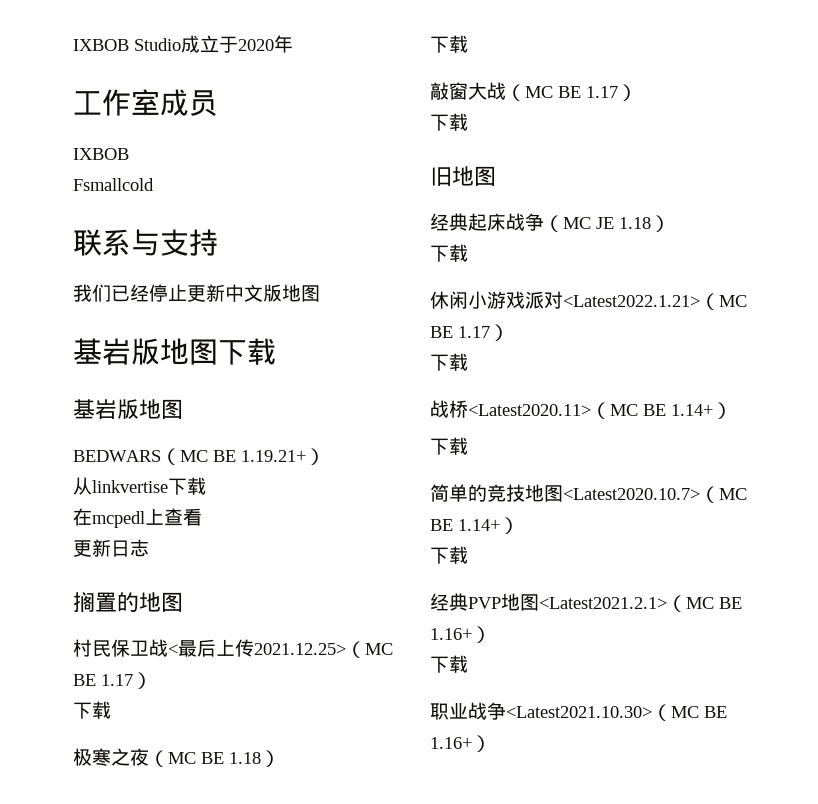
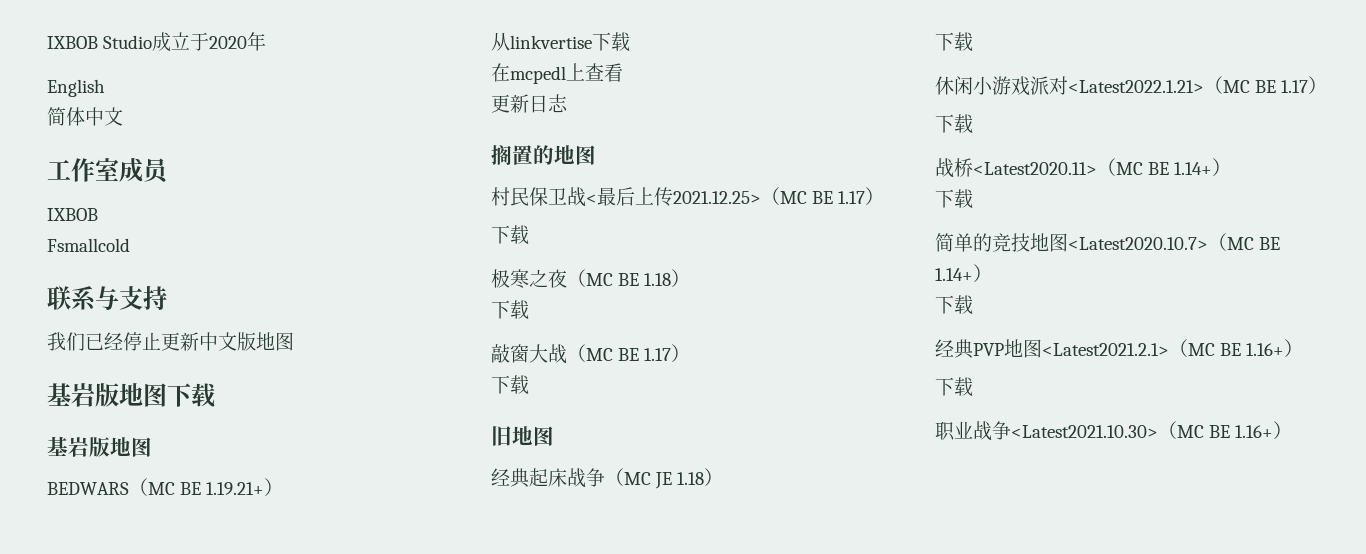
(293, 44) none -> [47,79,105,97] [47,107,123,126] // English // 简体中文

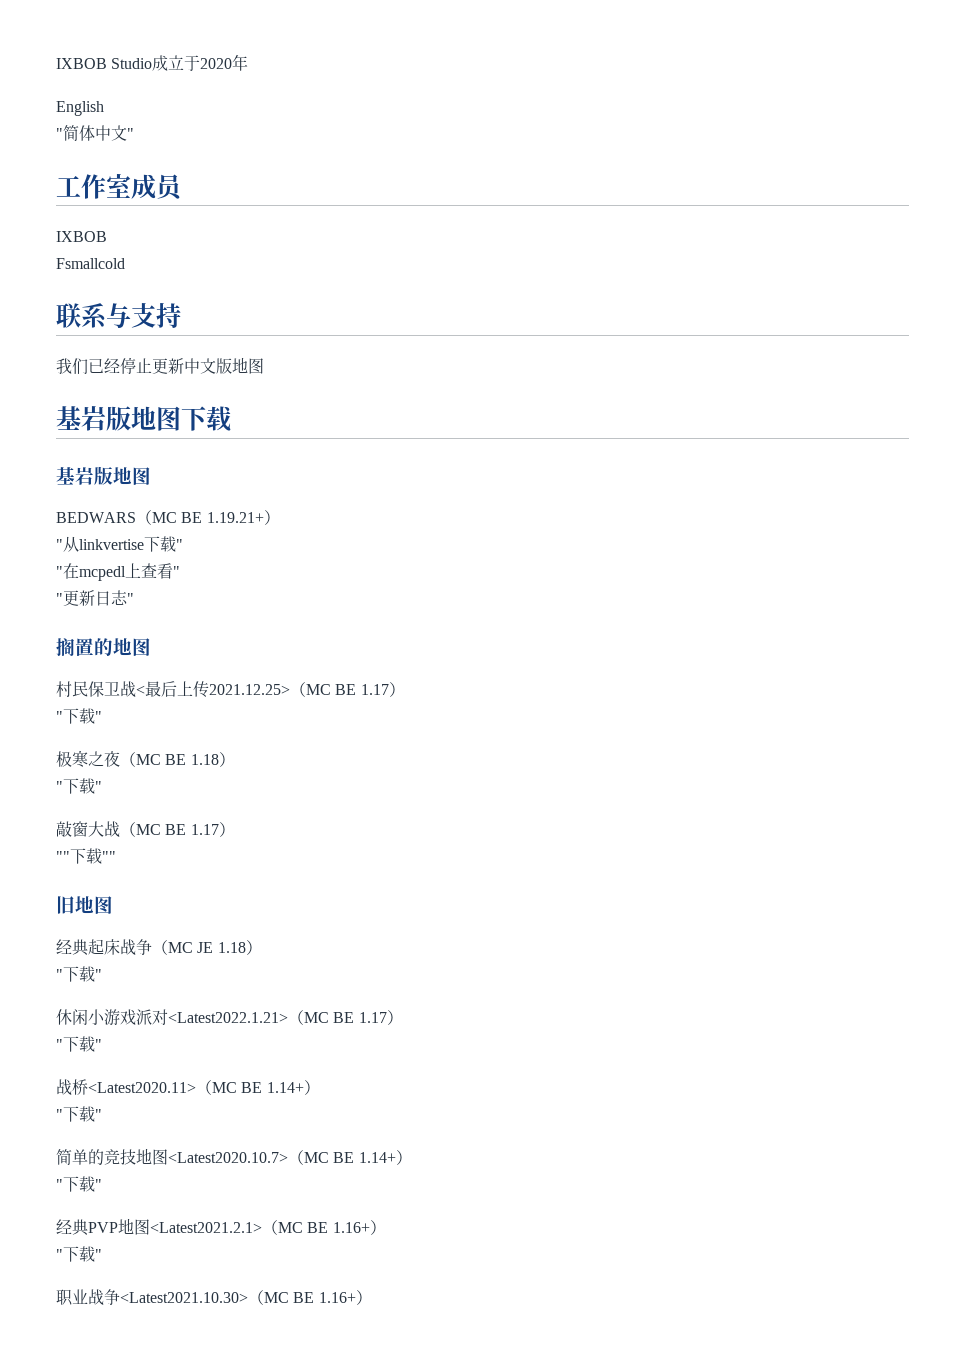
(105, 88) none -> [56,128,63,139] "
(123, 116) none -> [127,128,134,139] "
(284, 487) none -> [56,539,63,550] "
(630, 42) // -> [176,539,183,550] [56,566,63,577] " // "
(623, 72) // -> [173,566,180,577] [56,593,63,604] " // "
(568, 103) none -> [127,593,134,604] "
[491,225,529,245] 下载 -> [56,708,102,724] "下载"
[491,300,529,320] 下载 -> [56,778,102,794] "下载"
[491,375,529,395] 下载 -> [56,848,116,864] ""下载""
[935,32,973,52] 下载 -> [56,966,102,982] "下载"
[935,114,973,134] 下载 -> [56,1036,102,1052] "下载"
[935,189,973,209] 下载 -> [56,1106,102,1122] "下载"
[935,295,973,315] 下载 -> [56,1176,102,1192] "下载"
[935,377,973,397] 下载 -> [56,1246,102,1262] "下载"

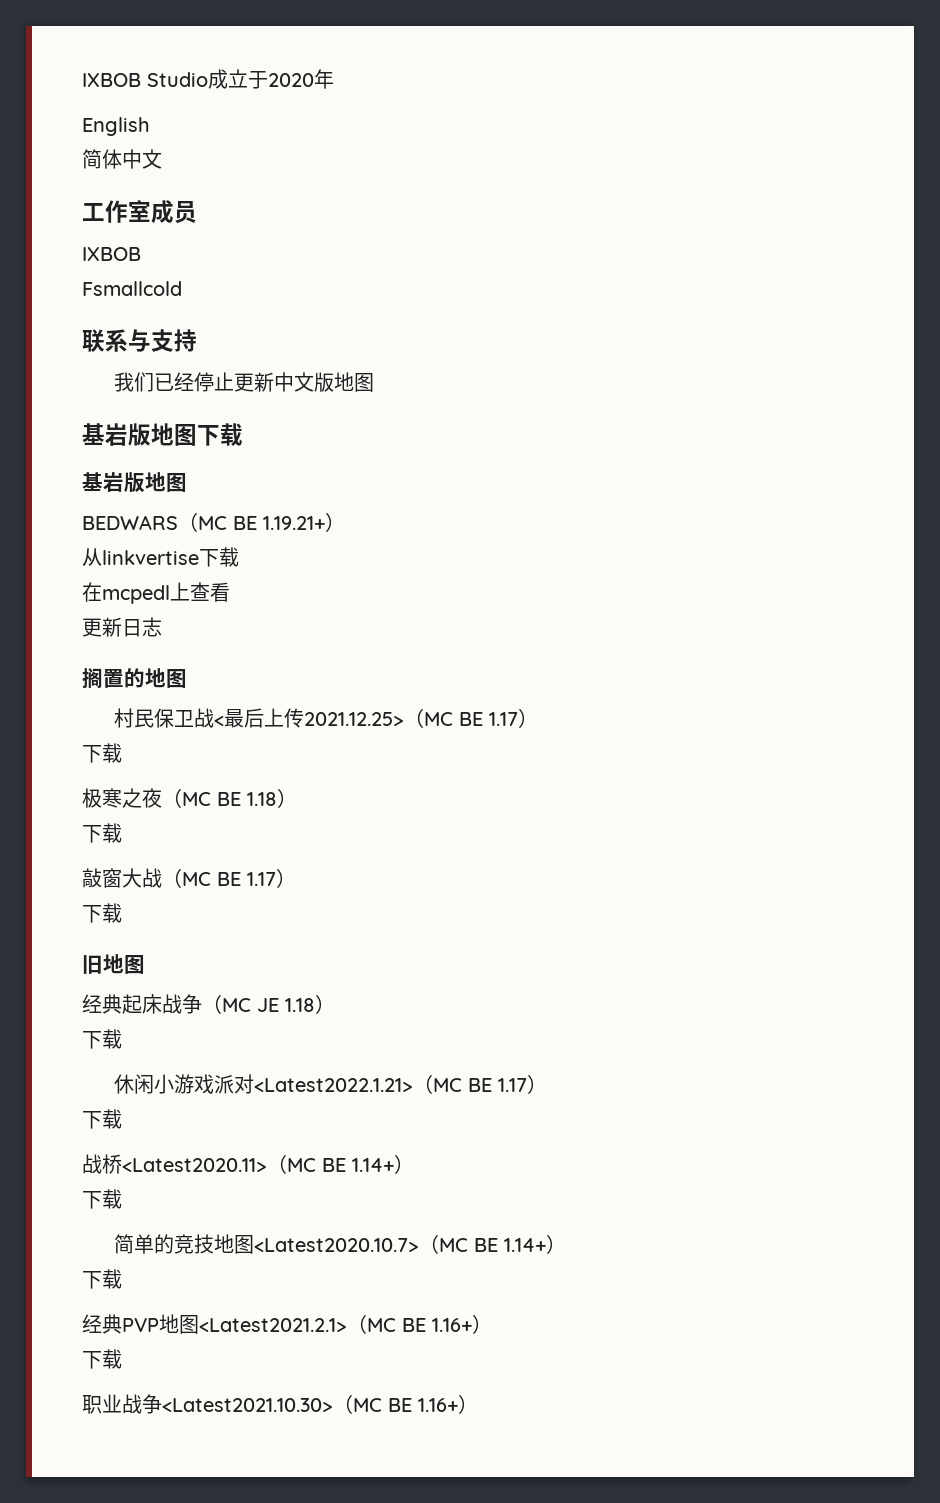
[56,128,63,139] " -> (150, 126) none
[127,128,134,139] " -> (162, 159) none
[56,539,63,550] " -> (345, 522) none
[176,539,183,550] [56,566,63,577] " // " -> (239, 557) //
[173,566,180,577] [56,593,63,604] " // " -> (230, 592) //
[127,593,134,604] " -> (162, 627) none
[56,708,102,724] "下载" -> [82,743,122,763] 下载
[56,778,102,794] "下载" -> [82,823,122,843] 下载
[56,848,116,864] ""下载"" -> [82,903,122,923] 下载
[56,966,102,982] "下载" -> [82,1029,122,1049] 下载
[56,1036,102,1052] "下载" -> [82,1109,122,1129] 下载
[56,1106,102,1122] "下载" -> [82,1189,122,1209] 下载
[56,1176,102,1192] "下载" -> [82,1269,122,1289] 下载
[56,1246,102,1262] "下载" -> [82,1349,122,1369] 下载

